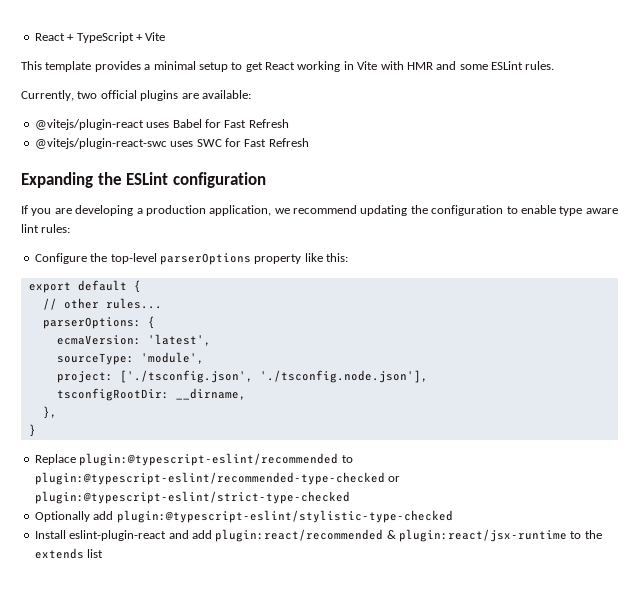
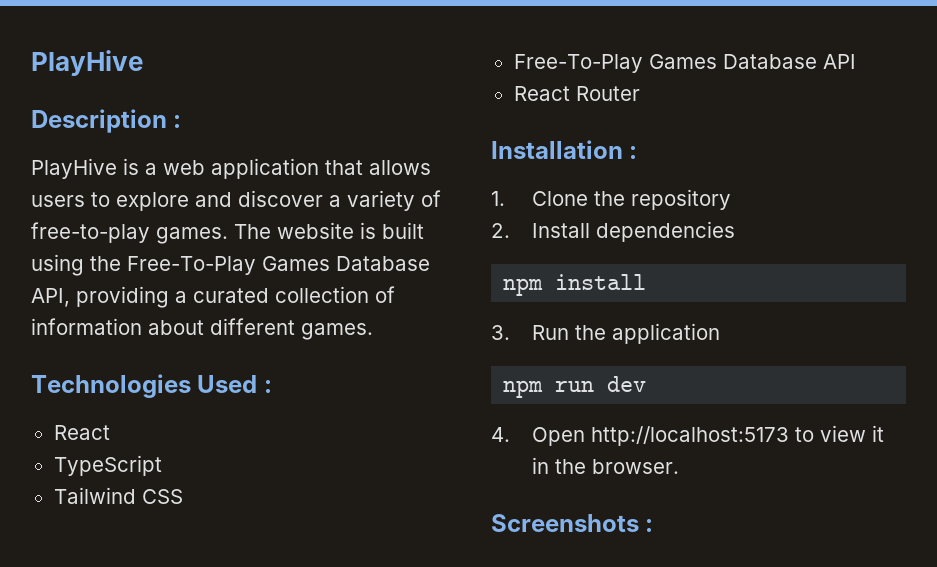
[34,33,75,41] React + -> [31,50,143,76] [31,109,182,133] [31,158,431,179] [31,190,441,211] [31,222,424,244] [31,254,430,276] [31,286,395,308] [31,318,373,340] [31,374,272,398] [53,425,110,440] PlayHive // Description : // PlayHive is a web application that allows users to explore and discover a variety of free-to-play games. The website is built using the Free-To-Play Games Database API, providing a curated collection of information about different games. // Technologies Used : // React //
[135,32,166,41] [21,61,555,72] [21,90,251,101] [34,119,289,130] [34,138,309,149] [21,172,266,188] [21,205,618,216] [21,224,71,233] [34,253,348,265] [28,280,141,293] [42,298,162,310] [42,316,155,329] [56,334,211,346] [56,352,204,365] [56,370,428,383] [56,388,246,401] [42,406,57,419] [28,424,36,437] [34,453,353,466] [34,472,401,485] [34,491,350,504] [34,510,453,523] [34,529,602,542] [34,548,104,559] + Vite // This template provides a minimal setup to get React working in Vite with HMR and some ESLint rules. // Currently, two official plugins are available: // @vitejs/plugin-react uses Babel for Fast Refresh // @vitejs/plugin-react-swc uses SWC for Fast Refresh // Expanding the ESLint configuration // If you are developing a production application, we recommend updating the configuration to enable type aware lint rules: // Configure the top-level parserOptions property like this: // export default { // // other rules... // parserOptions: { // ecmaVersion: 'latest', // sourceType: 'module', // project: ['./tsconfig.json', './tsconfig.node.json'], // tsconfigRootDir: __dirname, // }, // } // Replace plugin:@typescript-eslint/recommended to plugin:@typescript-eslint/recommended-type-checked or plugin:@typescript-eslint/strict-type-checked // Optionally add plugin:@typescript-eslint/stylistic-type-checked // Install eslint-plugin-react and add plugin:react/recommended & plugin:react/jsx-runtime to the extends list -> [53,487,183,504] [513,54,856,73] [513,86,640,101] [491,140,638,159] [491,189,731,210] [491,221,735,242] [503,274,647,296] [491,323,720,344] [503,376,647,398] [491,425,884,446] [531,457,679,474] [491,514,654,532] // Tailwind CSS // Free-To-Play Games Database API // React Router // Installation : // 1. Clone the repository // 2. Install dependencies // npm install // 3. Run the application // npm run dev // 4. Open http://localhost:5173 to view it in the browser. // Screenshots :

